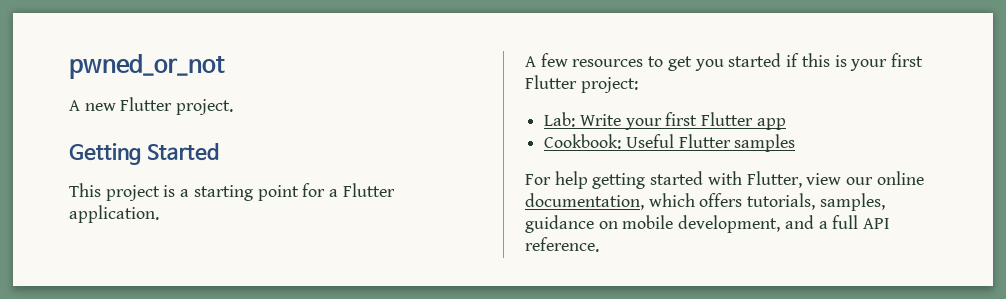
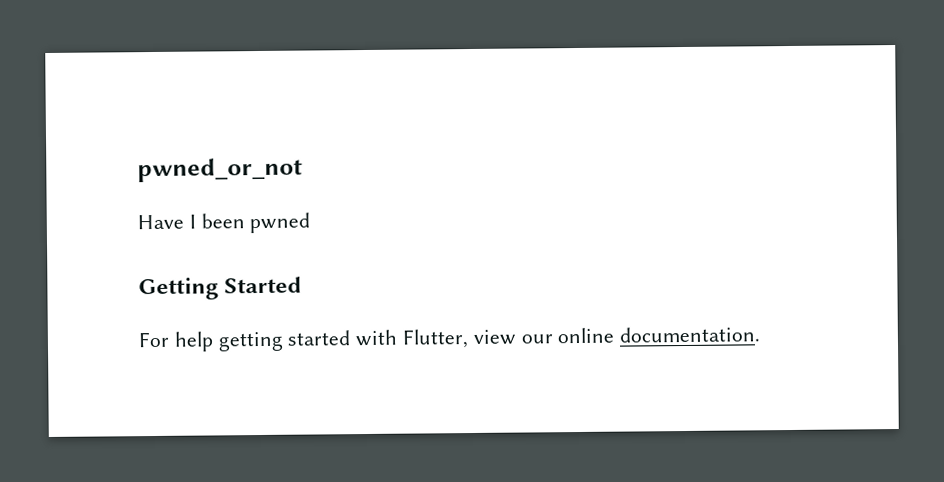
[69,97,234,115] [69,143,219,165] [69,183,395,201] [69,205,159,223] [525,53,923,71] [525,75,638,93] [544,112,786,130] [544,134,796,152] A new Flutter project. // Getting Started // This project is a starting point for a Flutter application. // A few resources to get you started if this is your first Flutter project: // Lab: Write your first Flutter app // Cookbook: Useful Flutter samples -> [137,212,311,234] [138,276,303,301] Have I been pwned // Getting Started
[525,193,885,211] [525,215,891,233] [525,237,599,252] documentation, which offers tutorials, samples, guidance on mobile development, and a full API reference. -> [619,326,761,343] documentation.

